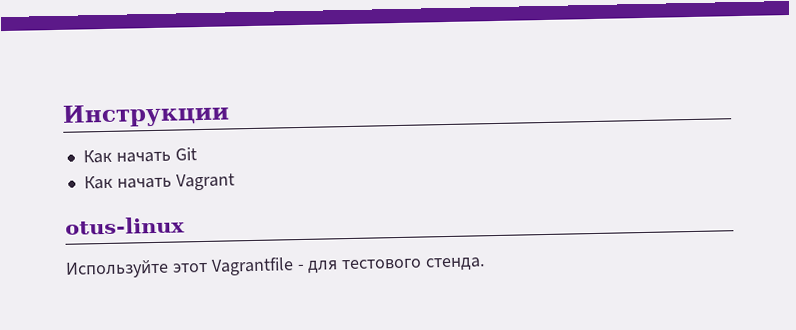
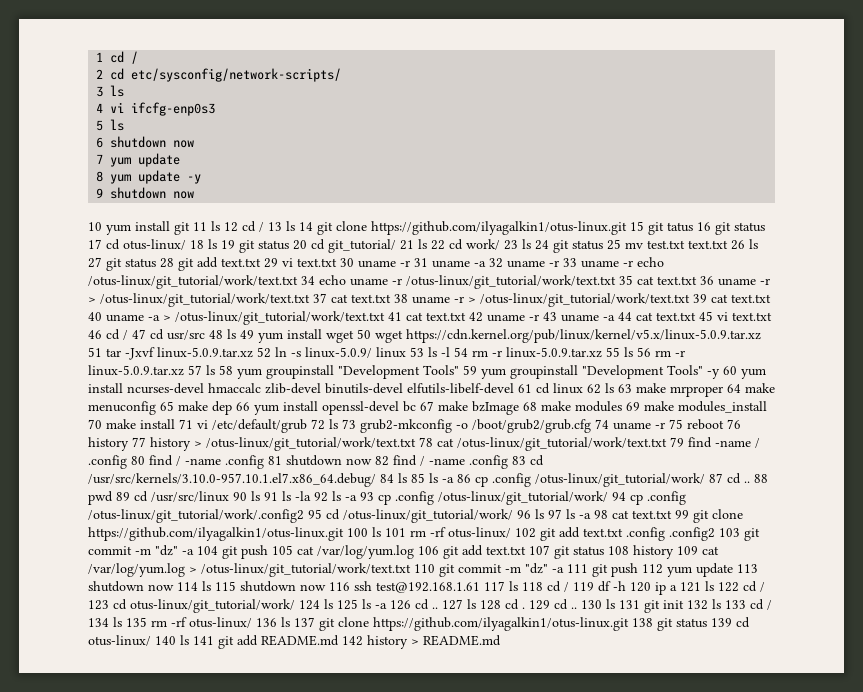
[62,102,230,128] [82,147,197,164] [83,173,235,191] [65,216,185,235] [65,257,486,279] Инструкции // Как начать Git // Как начать Vagrant // otus-linux // Используйте этот Vagrantfile - для тестового стенда. -> [96,51,139,64] [96,68,342,82] [96,85,125,97] [96,102,216,116] [96,119,125,131] [96,136,195,148] [96,153,181,167] [96,170,202,184] [96,187,195,199] [88,221,765,235] [88,239,758,253] [88,257,664,271] [88,275,770,289] [88,293,771,307] [88,311,772,325] [88,329,761,343] [88,347,685,360] [88,365,766,379] [88,383,775,397] [88,401,767,415] [88,419,741,433] [88,437,760,451] [88,455,544,469] [88,473,768,487] [88,491,686,505] [88,509,743,523] [88,527,760,541] [88,545,719,559] [88,563,758,577] [88,581,765,595] [88,599,772,613] [88,617,750,631] [88,635,501,649] 1 cd / // 2 cd etc/sysconfig/network-scripts/ // 3 ls // 4 vi ifcfg-enp0s3 // 5 ls // 6 shutdown now // 7 yum update // 8 yum update -y // 9 shutdown now // 10 yum install git 11 ls 12 cd / 13 ls 14 git clone https://github.com/ilyagalkin1/otus-linux.git 15 git tatus 16 git status 17 cd otus-linux/ 18 ls 19 git status 20 cd git_tutorial/ 21 ls 22 cd work/ 23 ls 24 git status 25 mv test.txt text.txt 26 ls 27 git status 28 git add text.txt 29 vi text.txt 30 uname -r 31 uname -a 32 uname -r 33 uname -r echo /otus-linux/git_tutorial/work/text.txt 34 echo uname -r /otus-linux/git_tutorial/work/text.txt 35 cat text.txt 36 uname -r > /otus-linux/git_tutorial/work/text.txt 37 cat text.txt 38 uname -r > /otus-linux/git_tutorial/work/text.txt 39 cat text.txt 40 uname -a > /otus-linux/git_tutorial/work/text.txt 41 cat text.txt 42 uname -r 43 uname -a 44 cat text.txt 45 vi text.txt 46 cd / 47 cd usr/src 48 ls 49 yum install wget 50 wget https://cdn.kernel.org/pub/linux/kernel/v5.x/linux-5.0.9.tar.xz 51 tar -Jxvf linux-5.0.9.tar.xz 52 ln -s linux-5.0.9/ linux 53 ls -l 54 rm -r linux-5.0.9.tar.xz 55 ls 56 rm -r linux-5.0.9.tar.xz 57 ls 58 yum groupinstall "Development Tools" 59 yum groupinstall "Development Tools" -y 60 yum install ncurses-devel hmaccalc zlib-devel binutils-devel elfutils-libelf-devel 61 cd linux 62 ls 63 make mrproper 64 make menuconfig 65 make dep 66 yum install openssl-devel bc 67 make bzImage 68 make modules 69 make modules_install 70 make install 71 vi /etc/default/grub 72 ls 73 grub2-mkconfig -o /boot/grub2/grub.cfg 74 uname -r 75 reboot 76 history 77 history > /otus-linux/git_tutorial/work/text.txt 78 cat /otus-linux/git_tutorial/work/text.txt 79 find -name / .config 80 find / -name .config 81 shutdown now 82 find / -name .config 83 cd /usr/src/kernels/3.10.0-957.10.1.el7.x86_64.debug/ 84 ls 85 ls -a 86 cp .config /otus-linux/git_tutorial/work/ 87 cd .. 88 pwd 89 cd /usr/src/linux 90 ls 91 ls -la 92 ls -a 93 cp .config /otus-linux/git_tutorial/work/ 94 cp .config /otus-linux/git_tutorial/work/.config2 95 cd /otus-linux/git_tutorial/work/ 96 ls 97 ls -a 98 cat text.txt 99 git clone https://github.com/ilyagalkin1/otus-linux.git 100 ls 101 rm -rf otus-linux/ 102 git add text.txt .config .config2 103 git commit -m "dz" -a 104 git push 105 cat /var/log/yum.log 106 git add text.txt 107 git status 108 history 109 cat /var/log/yum.log > /otus-linux/git_tutorial/work/text.txt 110 git commit -m "dz" -a 111 git push 112 yum update 113 shutdown now 114 ls 115 shutdown now 116 ssh test@192.168.1.61 117 ls 118 cd / 119 df -h 120 ip a 121 ls 122 cd / 123 cd otus-linux/git_tutorial/work/ 124 ls 125 ls -a 126 cd .. 127 ls 128 cd . 129 cd .. 130 ls 131 git init 132 ls 133 cd / 134 ls 135 rm -rf otus-linux/ 136 ls 137 git clone https://github.com/ilyagalkin1/otus-linux.git 138 git status 139 cd otus-linux/ 140 ls 141 git add README.md 142 history > README.md

